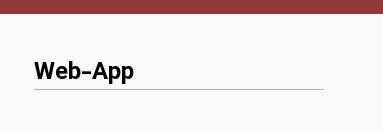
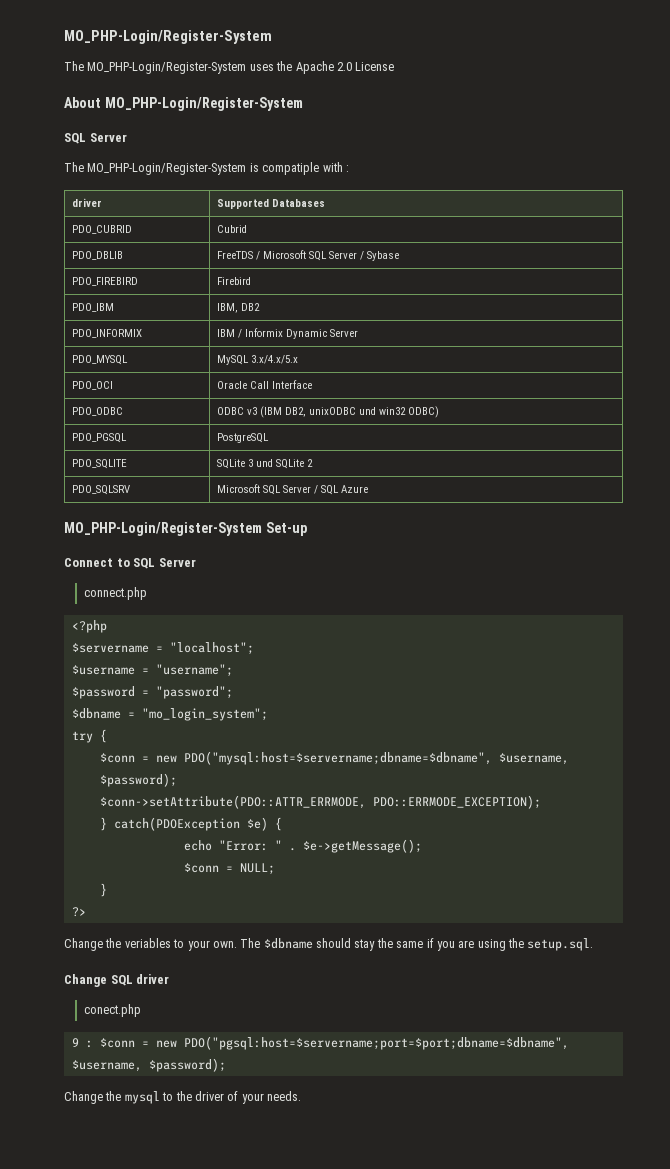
[34,61,134,84] Web-App -> [64,30,272,44] [64,61,395,74] [64,97,303,111] [64,133,127,144] [64,162,349,175] [71,198,102,207] [216,199,325,209] [71,225,132,234] [216,225,247,233] [71,251,123,260] [216,250,399,261] [71,277,138,286] [216,277,251,285] [71,303,114,312] [216,303,260,313] [71,329,142,338] [216,328,358,339] [71,355,128,365] [216,355,298,365] [71,381,113,390] [216,380,312,389] [71,407,123,416] [216,406,439,418] [71,433,127,443] [216,433,269,443] [71,459,127,469] [216,459,313,469] [71,485,130,495] [216,484,368,495] [64,522,307,536] [64,558,196,569] [83,587,147,600] [71,620,107,633] [71,642,254,655] [71,664,233,677] [71,686,233,699] [71,708,268,721] [71,729,107,743] [99,751,569,765] [99,773,177,787] [99,795,541,809] [99,817,282,831] [183,839,422,853] [183,863,275,875] [99,883,107,897] [71,907,86,917] [64,938,594,951] [64,974,170,987] [83,1004,141,1017] [71,1036,569,1050] [71,1058,226,1072] [64,1091,301,1104] MO_PHP-Login/Register-System // The MO_PHP-Login/Register-System uses the Apache 2.0 License // About MO_PHP-Login/Register-System // SQL Server // The MO_PHP-Login/Register-System is compatiple with : // driver | Supported Databases // PDO_CUBRID | Cubrid // PDO_DBLIB | FreeTDS / Microsoft SQL Server / Sybase // PDO_FIREBIRD | Firebird // PDO_IBM | IBM, DB2 // PDO_INFORMIX | IBM / Informix Dynamic Server // PDO_MYSQL | MySQL 3.x/4.x/5.x // PDO_OCI | Oracle Call Interface // PDO_ODBC | ODBC v3 (IBM DB2, unixODBC und win32 ODBC) // PDO_PGSQL | PostgreSQL // PDO_SQLITE | SQLite 3 und SQLite 2 // PDO_SQLSRV | Microsoft SQL Server / SQL Azure // MO_PHP-Login/Register-System Set-up // Connect to SQL Server // connect.php // <?php // $servername = "localhost"; // $username = "username"; // $password = "password"; // $dbname = "mo_login_system"; // try { // $conn = new PDO("mysql:host=$servername;dbname=$dbname", $username, $password); // $conn->setAttribute(PDO::ATTR_ERRMODE, PDO::ERRMODE_EXCEPTION); // } catch(PDOException $e) { // echo "Error: " . $e->getMessage(); // $conn = NULL; // } // ?> // Change the veriables to your own. The $dbname should stay the same if you are using the setup.sql. // Change SQL driver // conect.php // 9 : $conn = new PDO("pgsql:host=$servername;port=$port;dbname=$dbname", $username, $password); // Change the mysql to the driver of your needs.

